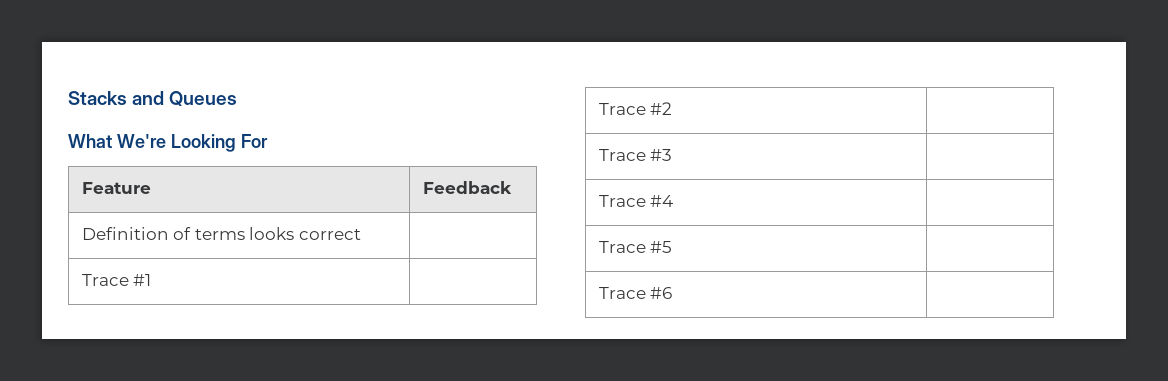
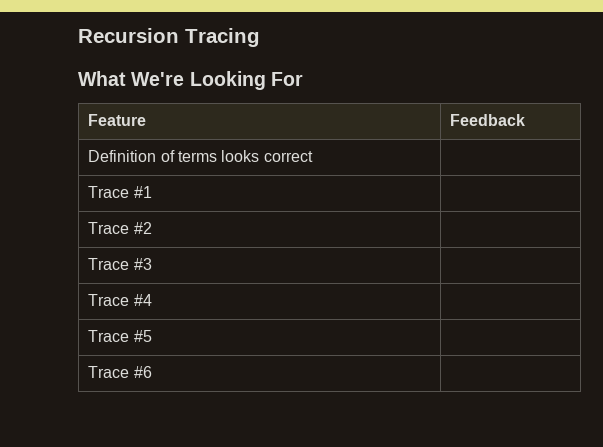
[68,91,238,106] Stacks and Queues -> [78,28,260,47] Recursion Tracing

